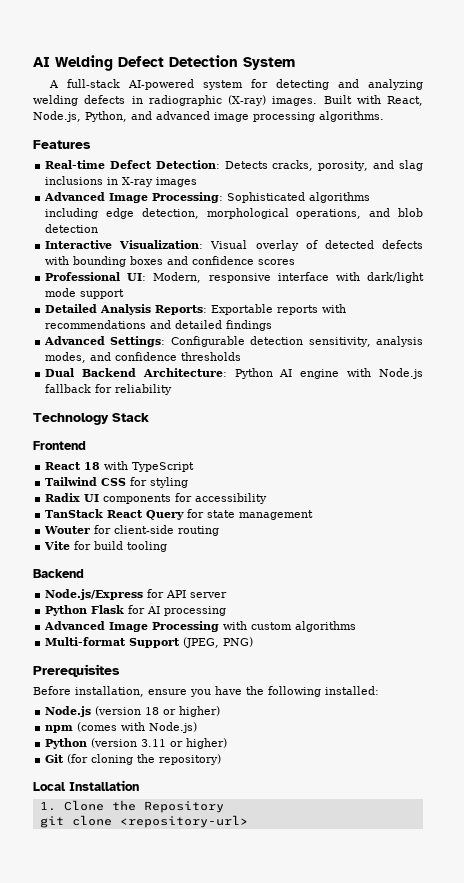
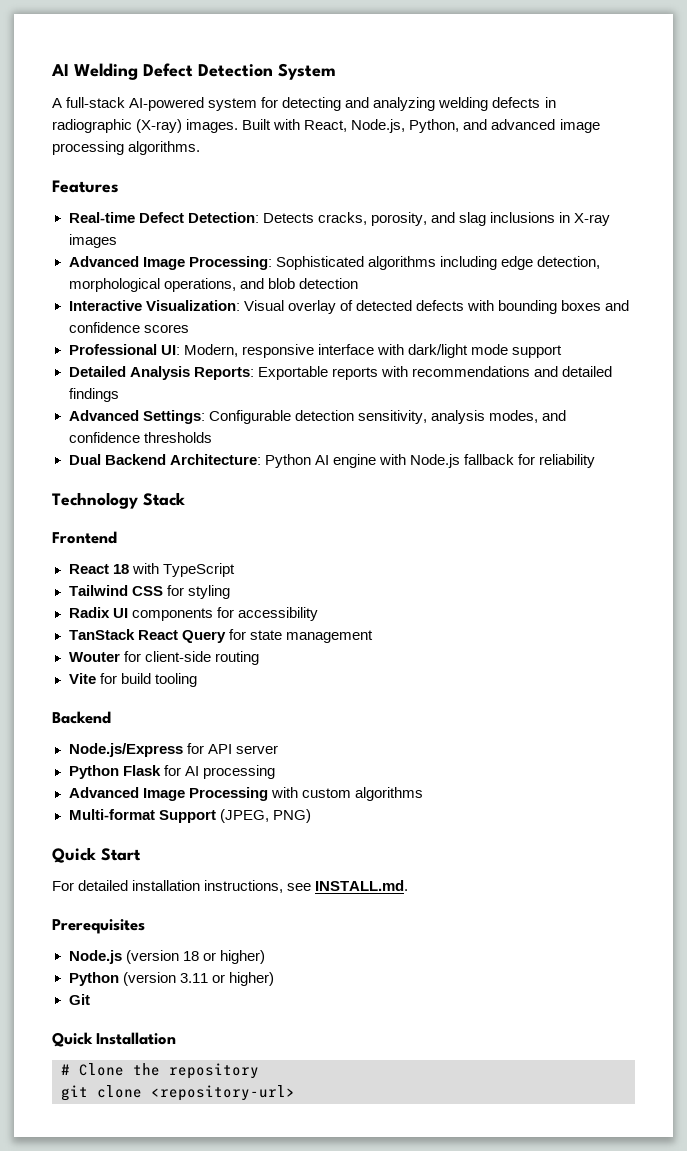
[33,664,120,677] [33,686,379,697] Prerequisites // Before installation, ensure you have the following installed: -> [52,847,141,863] [52,880,409,893] [52,919,145,934] Quick Start // For detailed installation instructions, see INSTALL.md. // Prerequisites
[45,722,198,733] // npm (comes with Node.js) -> (265, 957) none
[67,754,222,765] [33,782,66,791] (for cloning the repository) // Local -> [52,1032,93,1047] // Quick
[39,801,56,811] 1. -> [61,1064,70,1075] #
[143,801,224,813] Repository -> [169,1063,259,1079] repository

